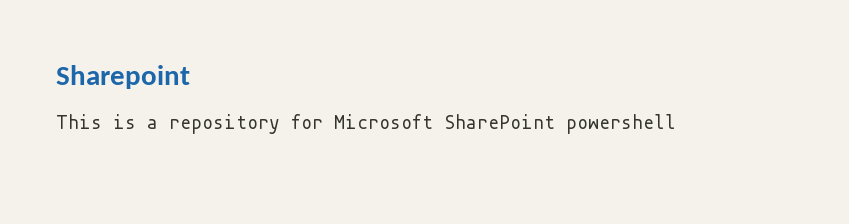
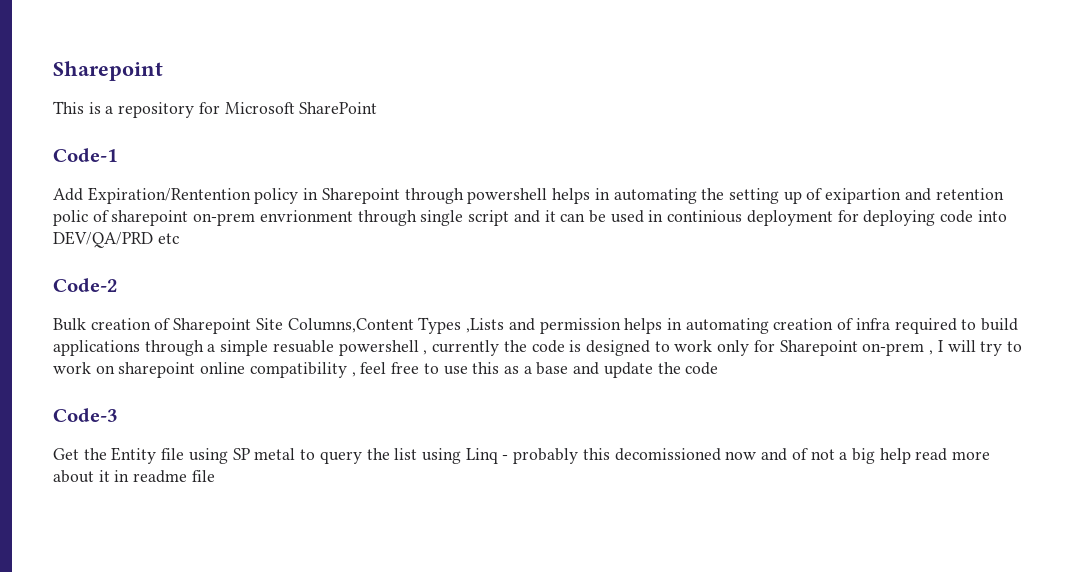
[566,114,676,134] powershell -> [53,148,118,162] [53,187,1004,204] [53,210,1007,226] [53,231,179,248] [53,278,118,292] [53,317,1019,334] [53,340,1022,356] [53,362,719,378] [53,408,118,422] [53,447,991,464] [53,470,215,483] // Code-1 // Add Expiration/Rentention policy in Sharepoint through powershell helps in automating the setting up of exipartion and retention polic of sharepoint on-prem envrionment through single script and it can be used in continious deployment for deploying code into DEV/QA/PRD etc // Code-2 // Bulk creation of Sharepoint Site Columns,Content Types ,Lists and permission helps in automating creation of infra required to build applications through a simple resuable powershell , currently the code is designed to work only for Sharepoint on-prem , I will try to work on sharepoint online compatibility , feel free to use this as a base and update the code // Code-3 // Get the Entity file using SP metal to query the list using Linq - probably this decomissioned now and of not a big help read more about it in readme file

